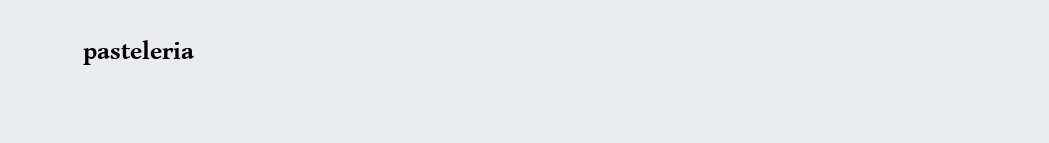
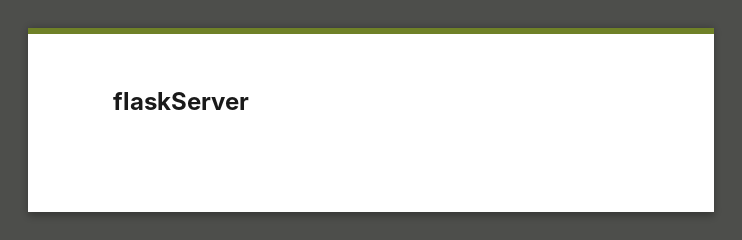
[83,40,194,65] pasteleria -> [113,92,249,110] flaskServer

